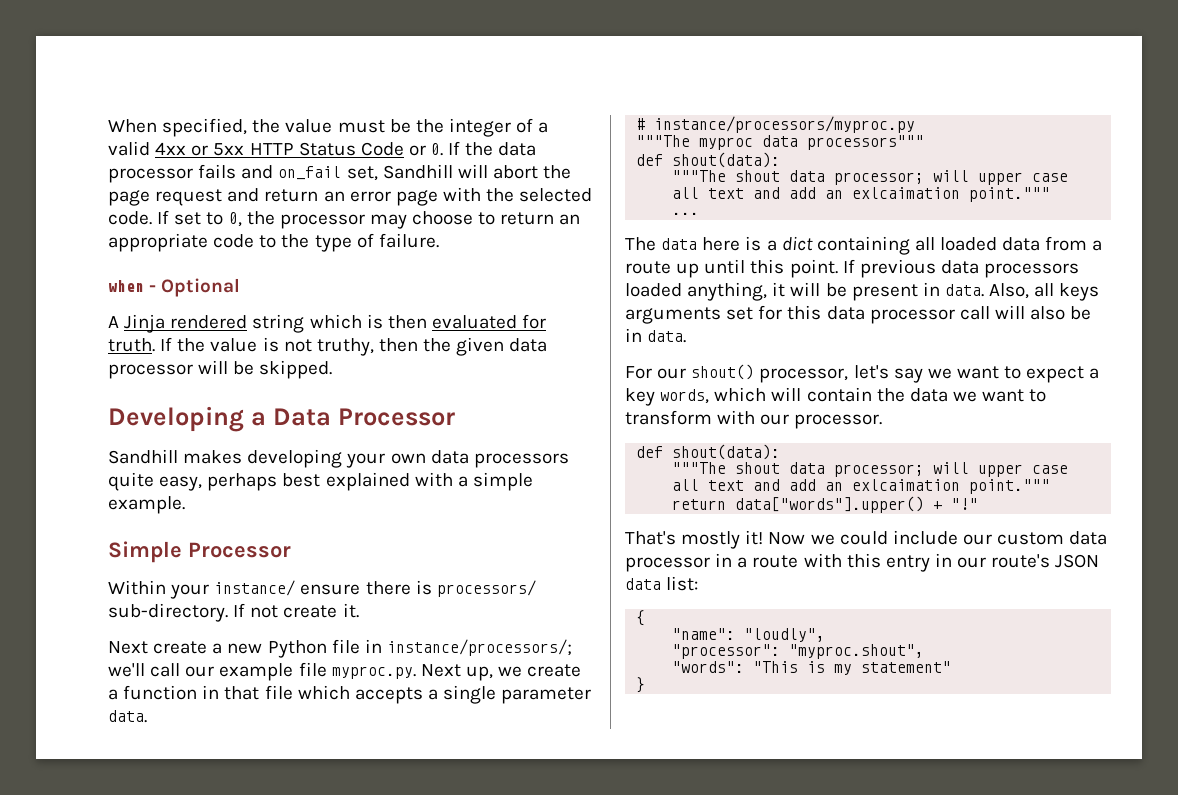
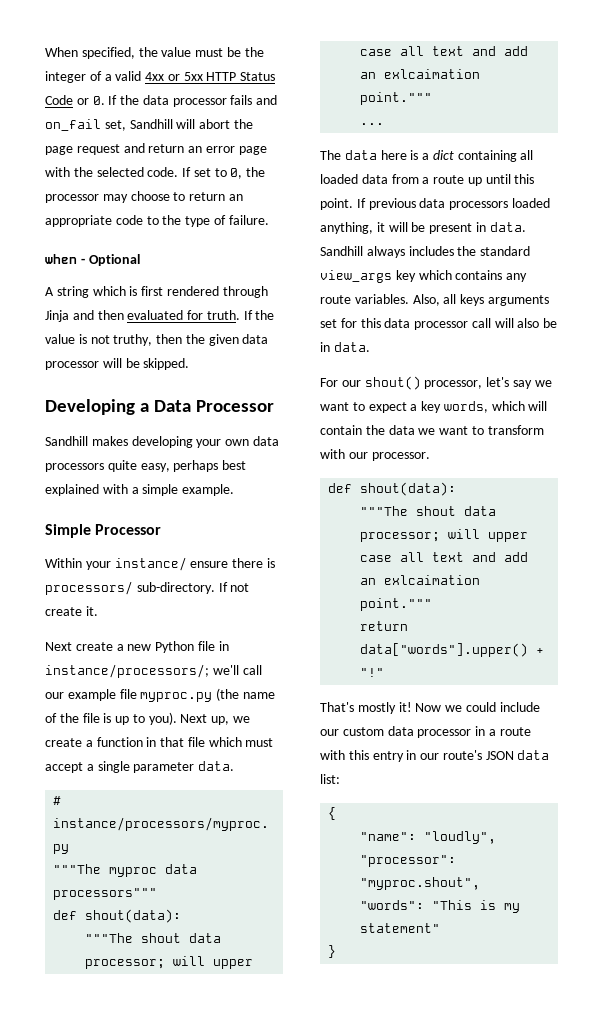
[124,314,248,333] Jinja rendered -> (54, 291) none
(383, 321) none -> [141,286,268,298] [45,310,94,322] first rendered through Jinja and
[331,666,416,679] myproc.py. -> [140,688,275,702] [45,712,177,725] myproc.py (the name of the file is up to you).
[354,687,423,704] accepts -> [245,738,274,747] [45,762,83,773] must accept
(984, 290) none -> [320,246,531,258] [320,270,528,283] [320,294,409,304] Sandhill always includes the standard view_args key which contains any route variables.

